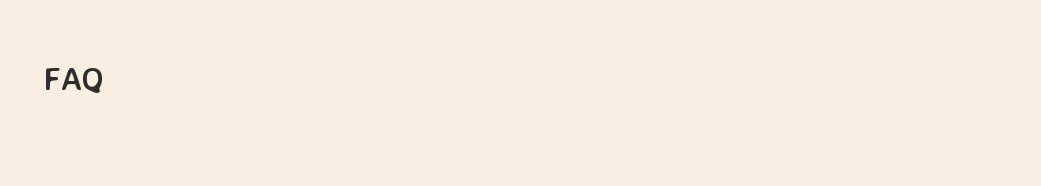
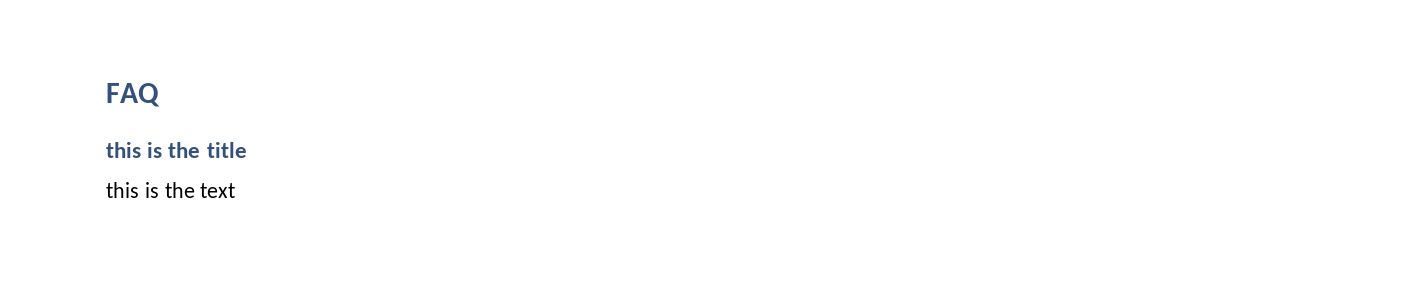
(104, 80) none -> [106,142,247,158] [106,182,236,198] // this is the title // this is the text

